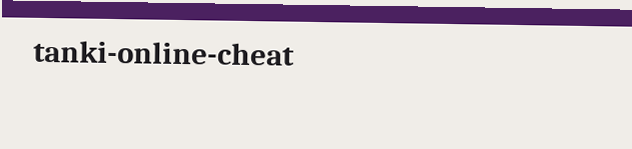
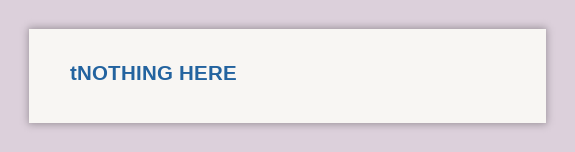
[33,39,295,66] tanki-online-cheat -> [70,66,237,80] tNOTHING HERE

